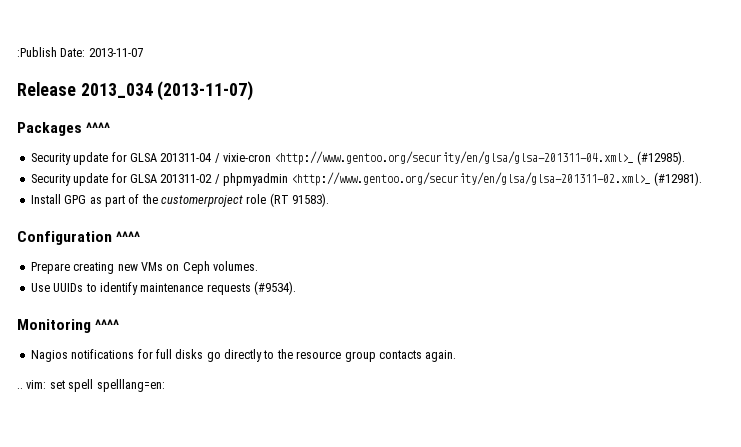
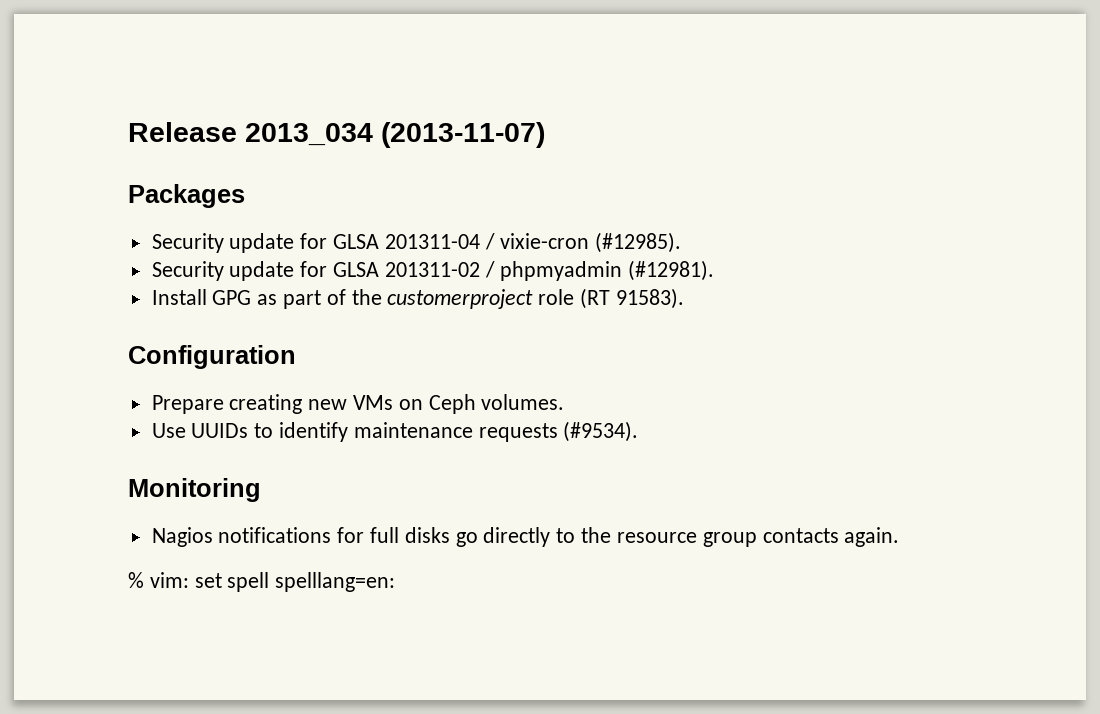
[17,47,143,57] :Publish Date: 2013-11-07 // -> (128, 132) none
[86,122,111,133] ^^^^ -> (245, 196) none
[274,151,634,165] <http://www.gentoo.org/security/en/glsa/glsa-201311-04.xml>_ -> (590, 241) none
[291,172,651,186] <http://www.gentoo.org/security/en/glsa/glsa-201311-02.xml>_ -> (623, 271) none
[116,231,141,242] ^^^^ -> (296, 357) none
[95,319,120,330] ^^^^ -> (261, 490) none
[17,388,23,389] .. -> [128,572,144,588] %

